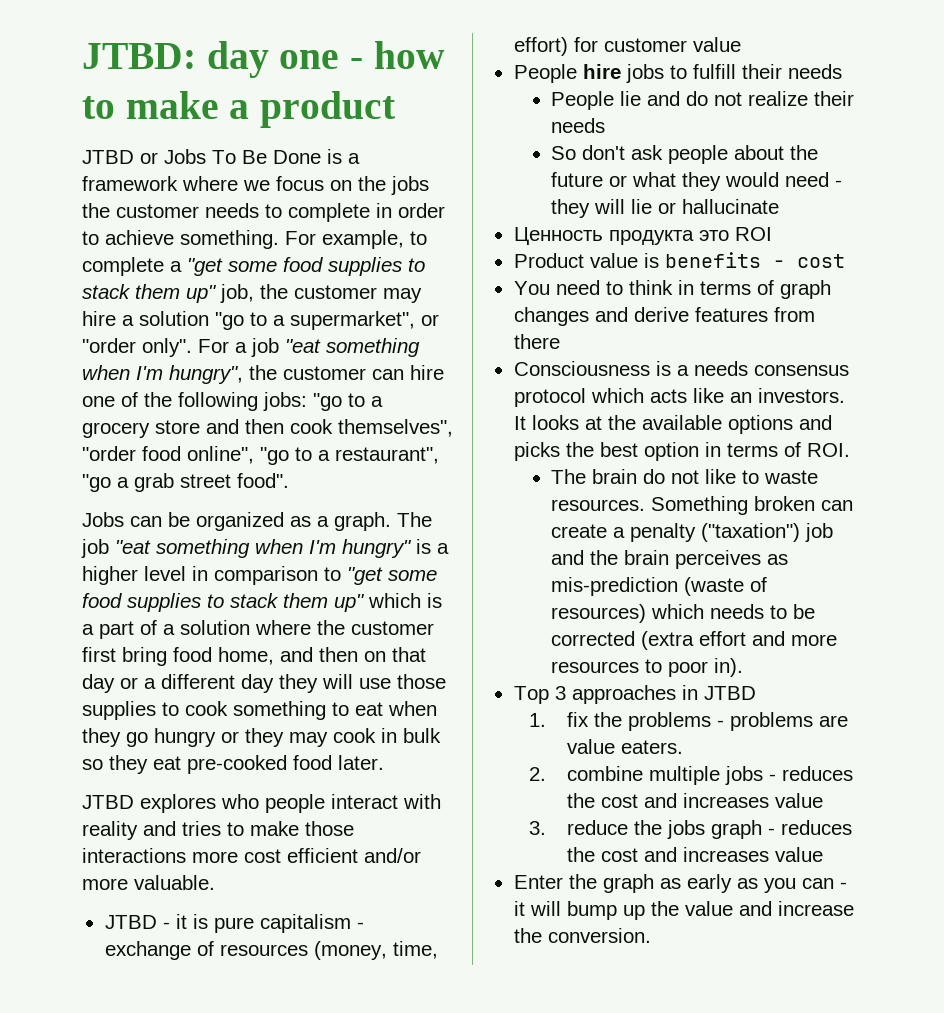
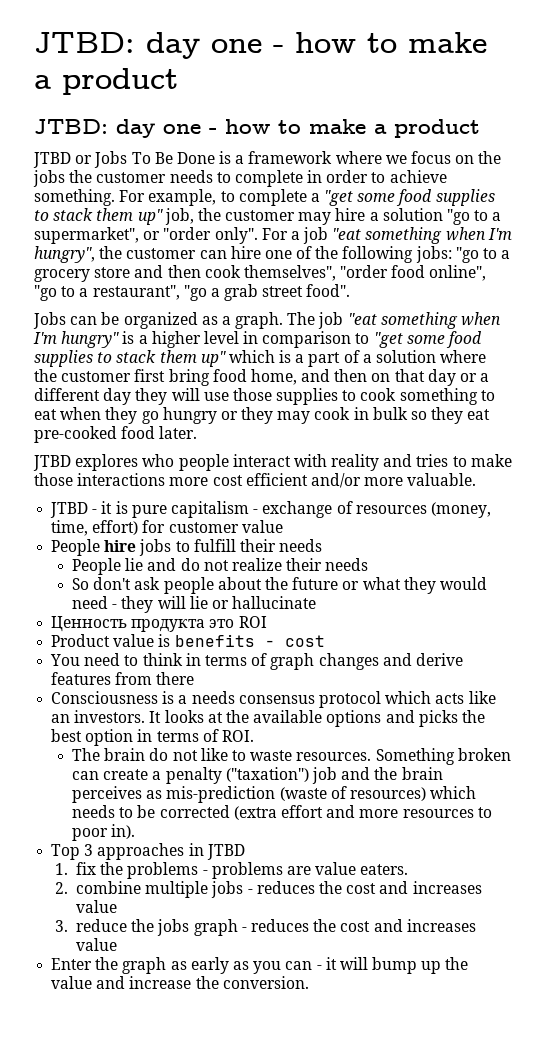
[82,41,445,78] [82,91,395,128] JTBD: day one - how to make a product -> [34,32,487,59] [34,68,178,95] [34,119,480,138] JTBD: day one - how to make a product // JTBD: day one - how to make a product

